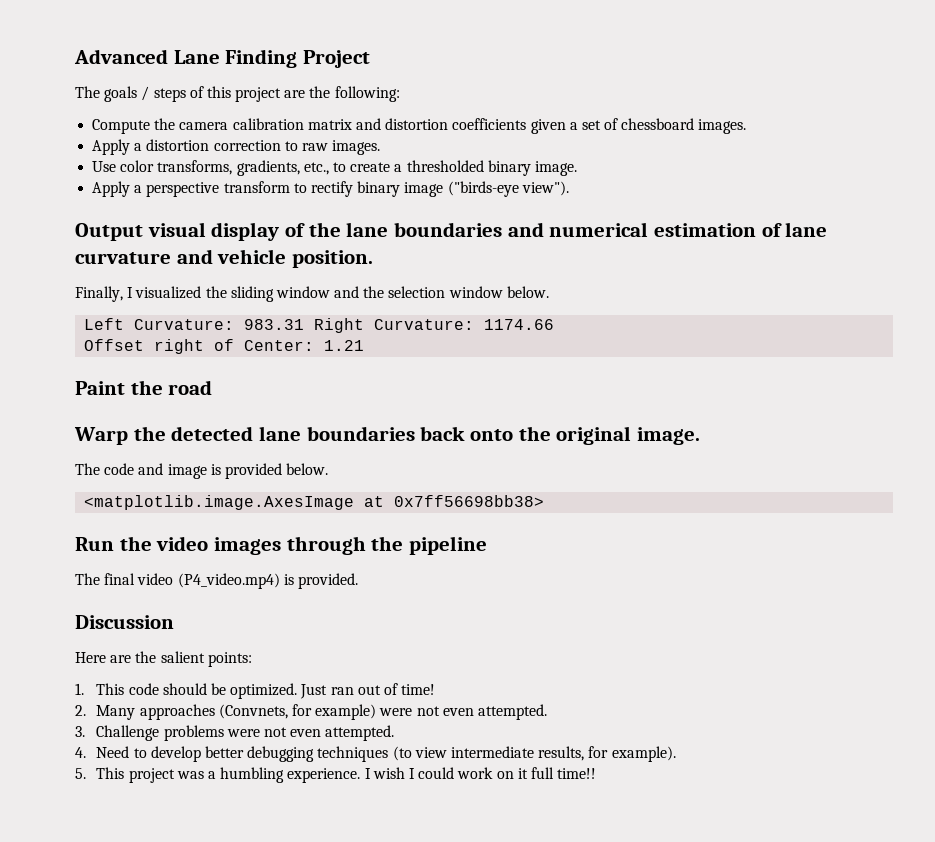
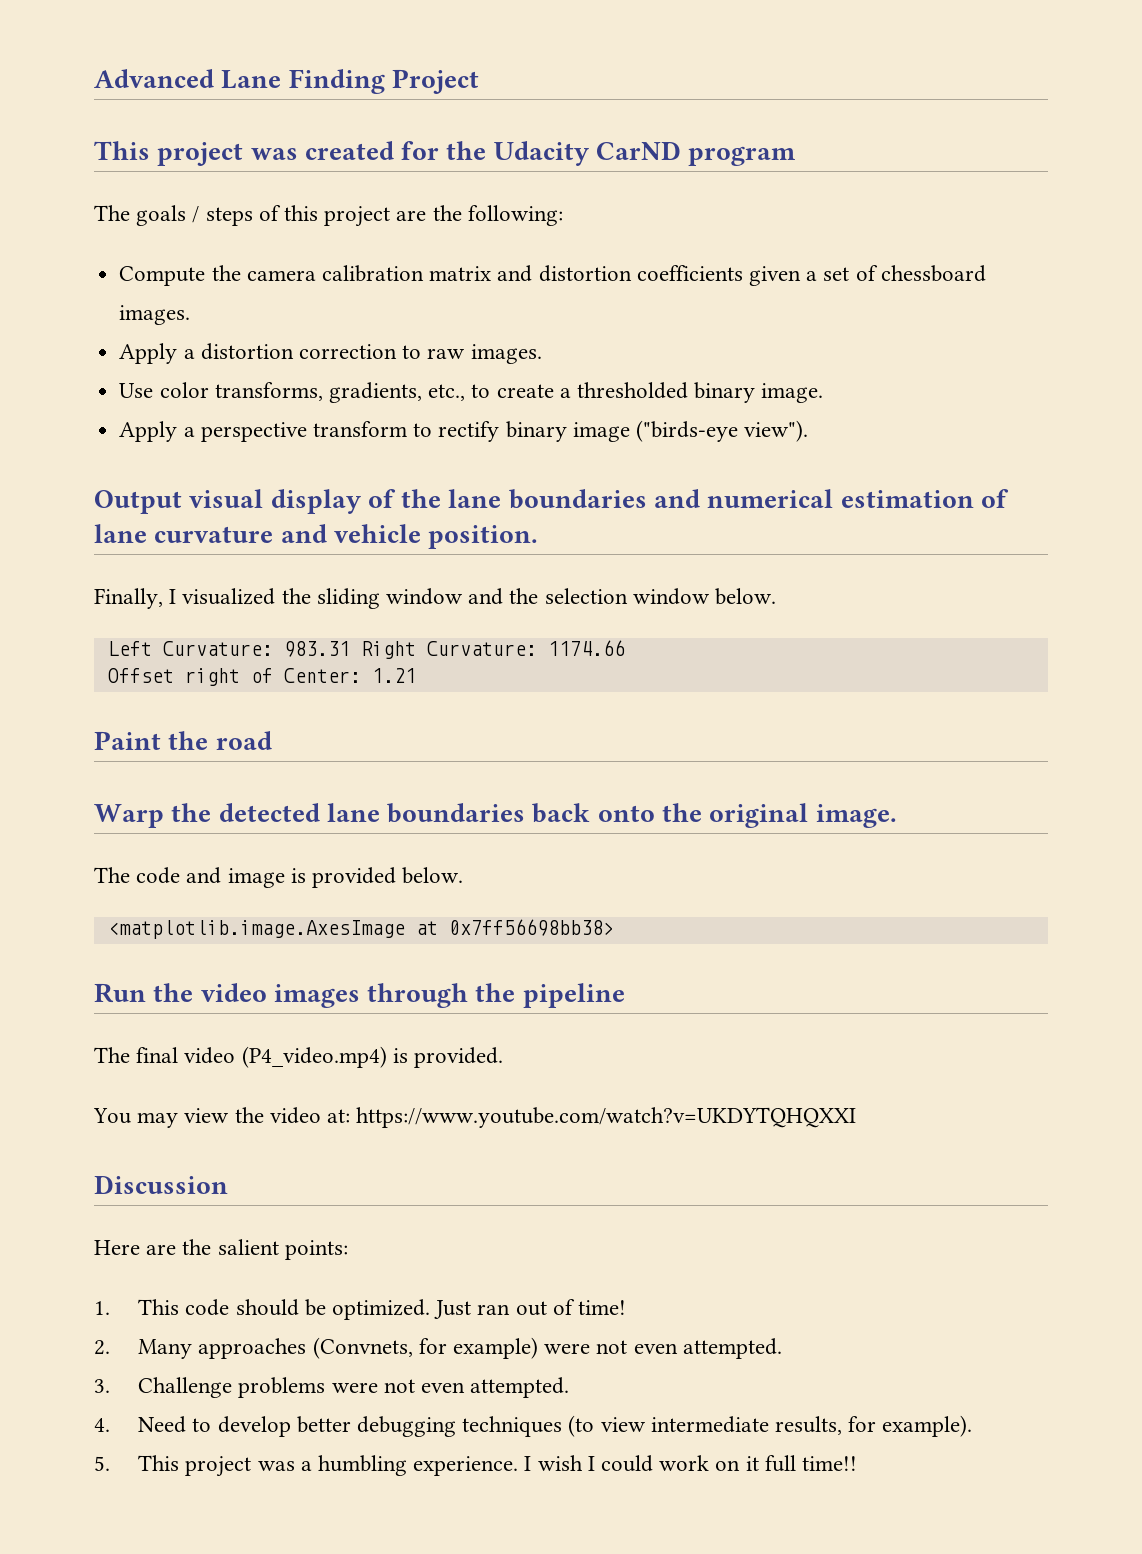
(371, 59) none -> [94,141,797,166] // This project was created for the Udacity CarND program
(358, 581) none -> [93,1107,857,1128] // You may view the video at: https://www.youtube.com/watch?v=UKDYTQHQXXI

